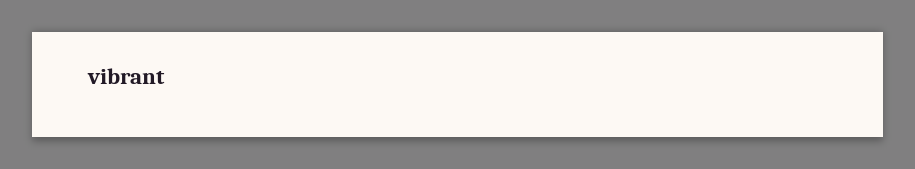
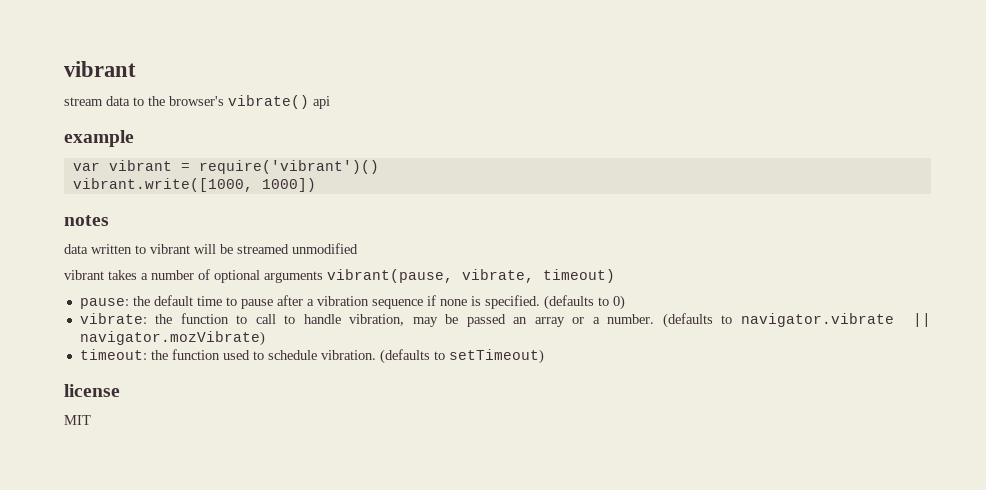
[87,68,165,84] vibrant -> [64,61,136,77] [64,95,330,109] [64,130,134,147] [72,160,379,174] [72,178,316,192] [64,215,109,226] [64,243,358,254] [64,269,615,283] [79,295,625,310] [79,313,932,328] [79,331,265,346] [79,349,544,364] [64,384,120,397] [64,415,91,425] vibrant // stream data to the browser's vibrate() api // example // var vibrant = require('vibrant')() // vibrant.write([1000, 1000]) // notes // data written to vibrant will be streamed unmodified // vibrant takes a number of optional arguments vibrant(pause, vibrate, timeout) // pause: the default time to pause after a vibration sequence if none is specified. (defaults to 0) // vibrate: the function to call to handle vibration, may be passed an array or a number. (defaults to navigator.vibrate || navigator.mozVibrate) // timeout: the function used to schedule vibration. (defaults to setTimeout) // license // MIT

